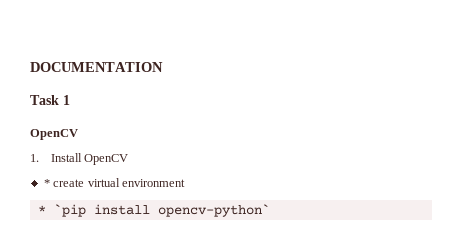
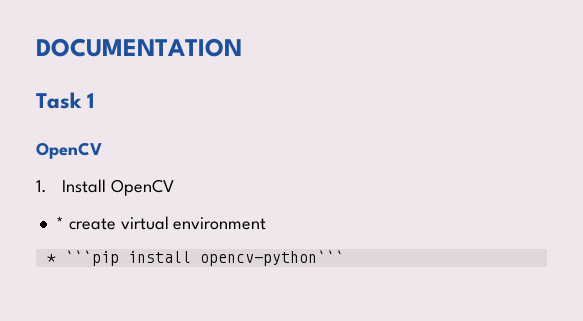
[53,204,270,217] `pip install opencv-python` -> [64,250,344,266] ```pip install opencv-python```

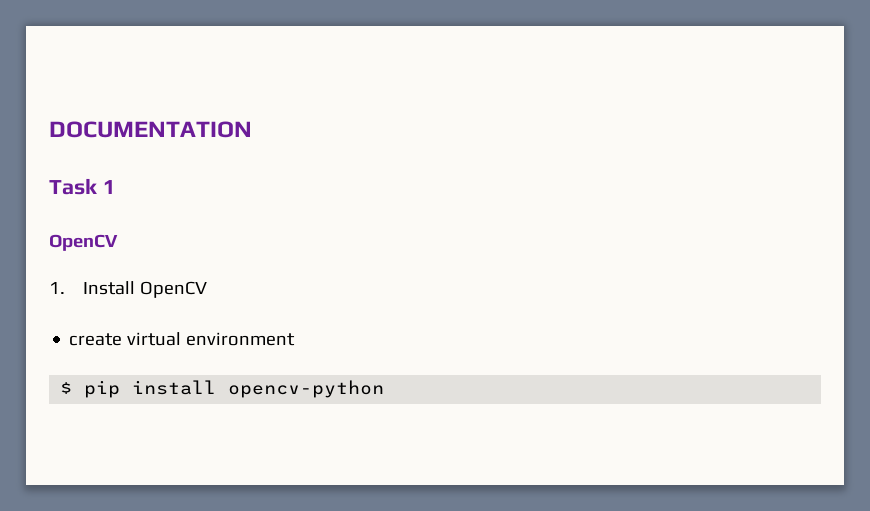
[55,216,64,229] * -> (207, 289) none
[46,250,344,266] * ```pip install opencv-python``` -> [60,380,385,398] $ pip install opencv-python

